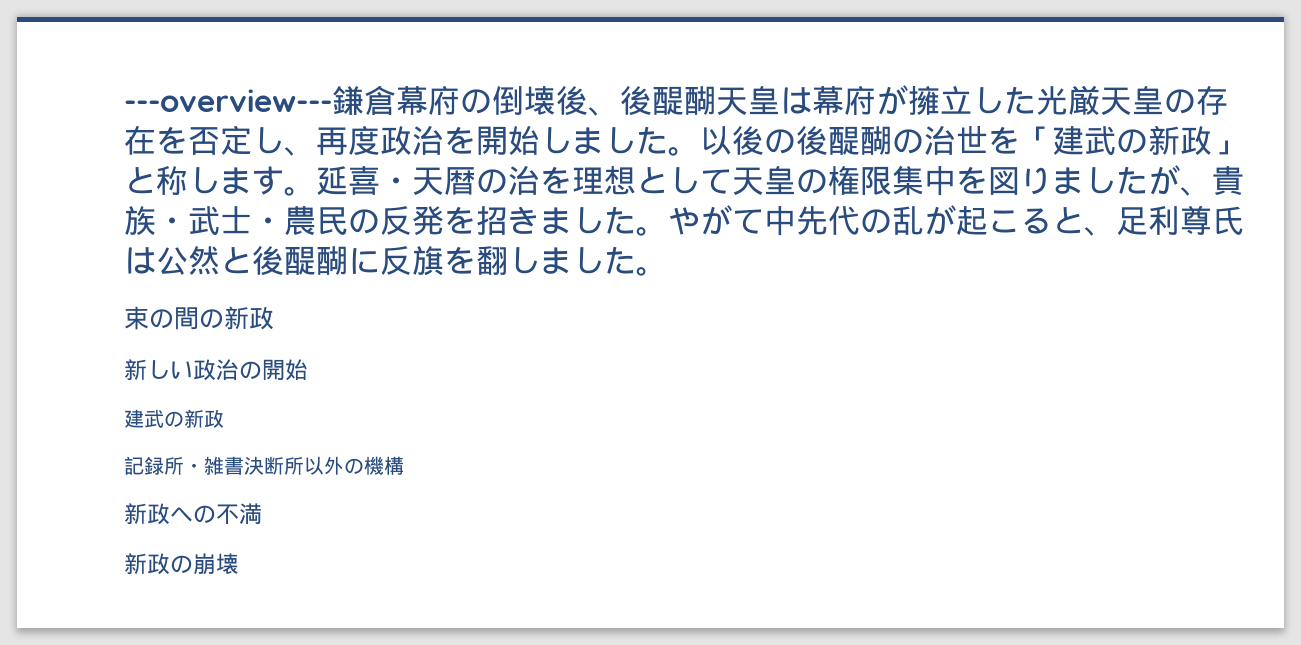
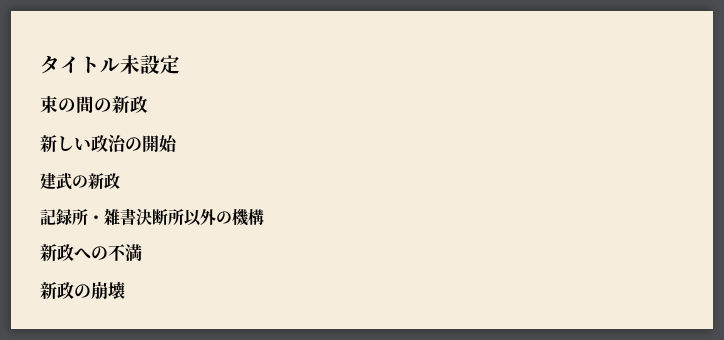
[124,85,1228,116] [124,125,1244,156] [124,165,1244,196] [124,205,1244,236] [124,246,668,276] ---overview---鎌倉幕府の倒壊後、後醍醐天皇は幕府が擁立した光厳天皇の存在を否定し、再度政治を開始しました。以後の後醍醐の治世を「建武の新政」と称します。延喜・天暦の治を理想として天皇の権限集中を図りましたが、貴族・武士・農民の反発を招きました。やがて中先代の乱が起こると、足利尊氏は公然と後醍醐に反旗を翻しました。 -> [40,55,180,74] タイトル未設定

